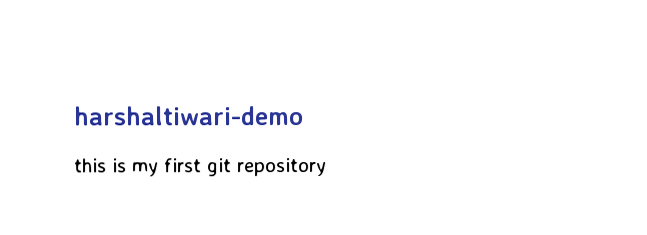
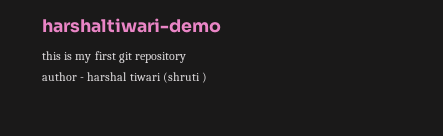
(327, 167) none -> [42,72,208,83] // author - harshal tiwari (shruti )

